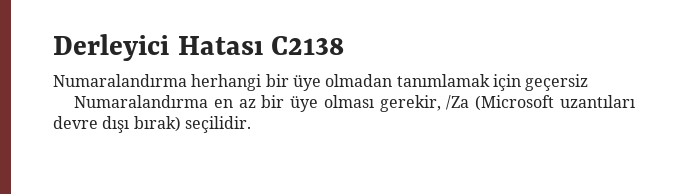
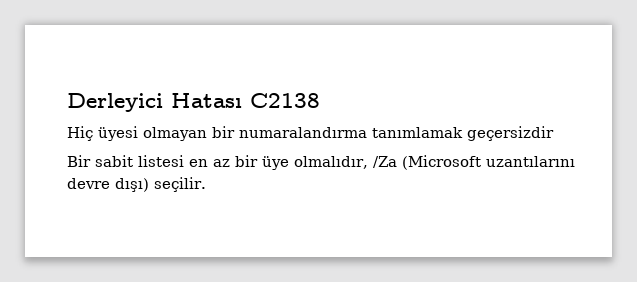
[53,74,589,91] [74,95,635,112] [53,116,251,133] Numaralandırma herhangi bir üye olmadan tanımlamak için geçersiz // Numaralandırma en az bir üye olması gerekir, /Za (Microsoft uzantıları devre dışı bırak) seçilidir. -> [67,126,554,141] [67,155,575,170] [67,177,206,192] Hiç üyesi olmayan bir numaralandırma tanımlamak geçersizdir // Bir sabit listesi en az bir üye olmalıdır, /Za (Microsoft uzantılarını devre dışı) seçilir.

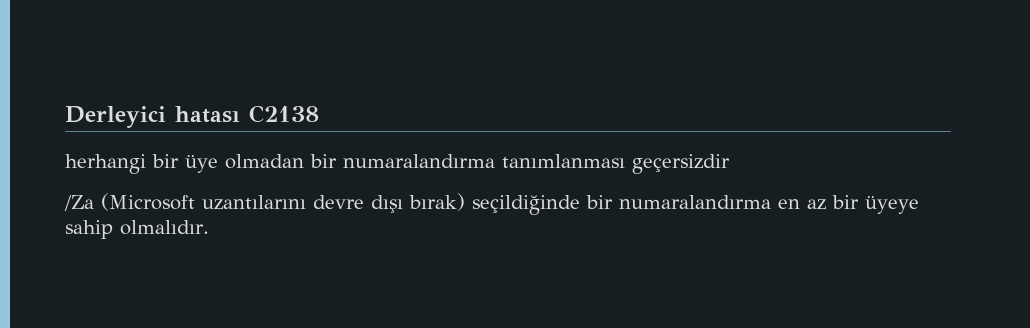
[171,93,242,108] Hatası -> [175,106,240,123] hatası
[67,126,463,141] Hiç üyesi olmayan bir numaralandırma tanımlamak -> [65,154,625,174] herhangi bir üye olmadan bir numaralandırma tanımlanması
[67,155,575,170] [67,177,206,192] Bir sabit listesi en az bir üye olmalıdır, /Za (Microsoft uzantılarını devre dışı) seçilir. -> [64,193,919,215] [65,220,209,239] /Za (Microsoft uzantılarını devre dışı bırak) seçildiğinde bir numaralandırma en az bir üyeye sahip olmalıdır.

